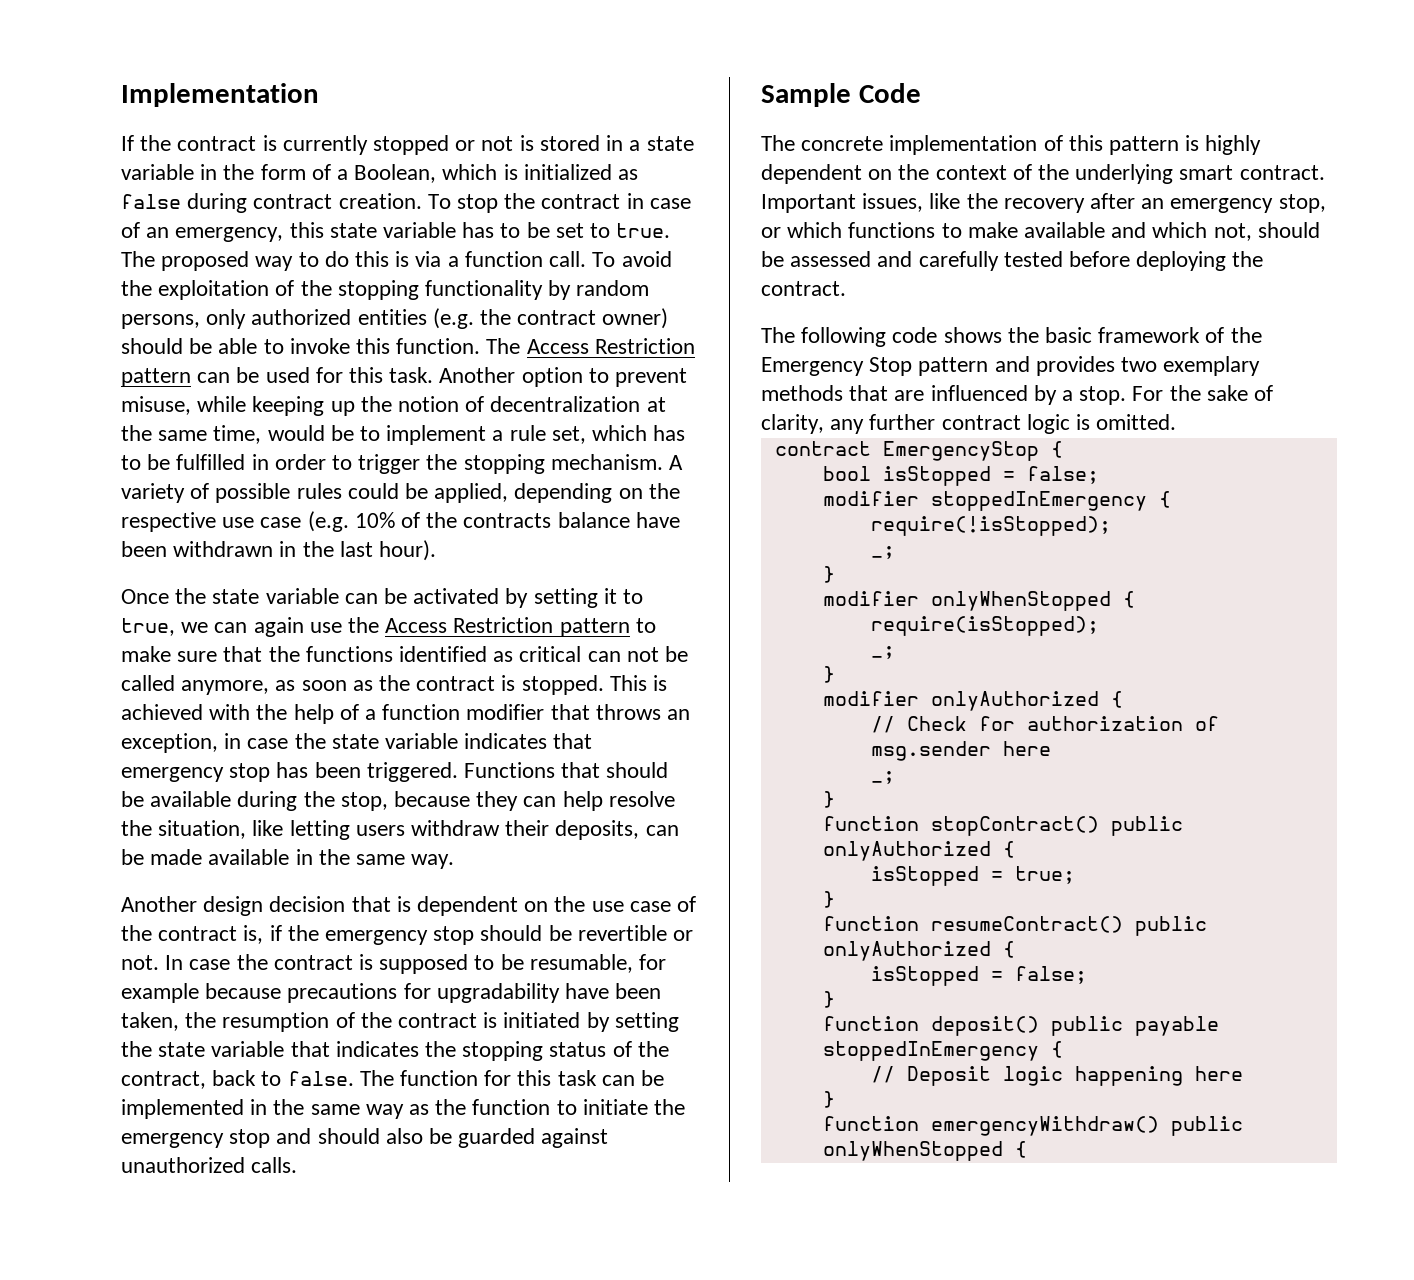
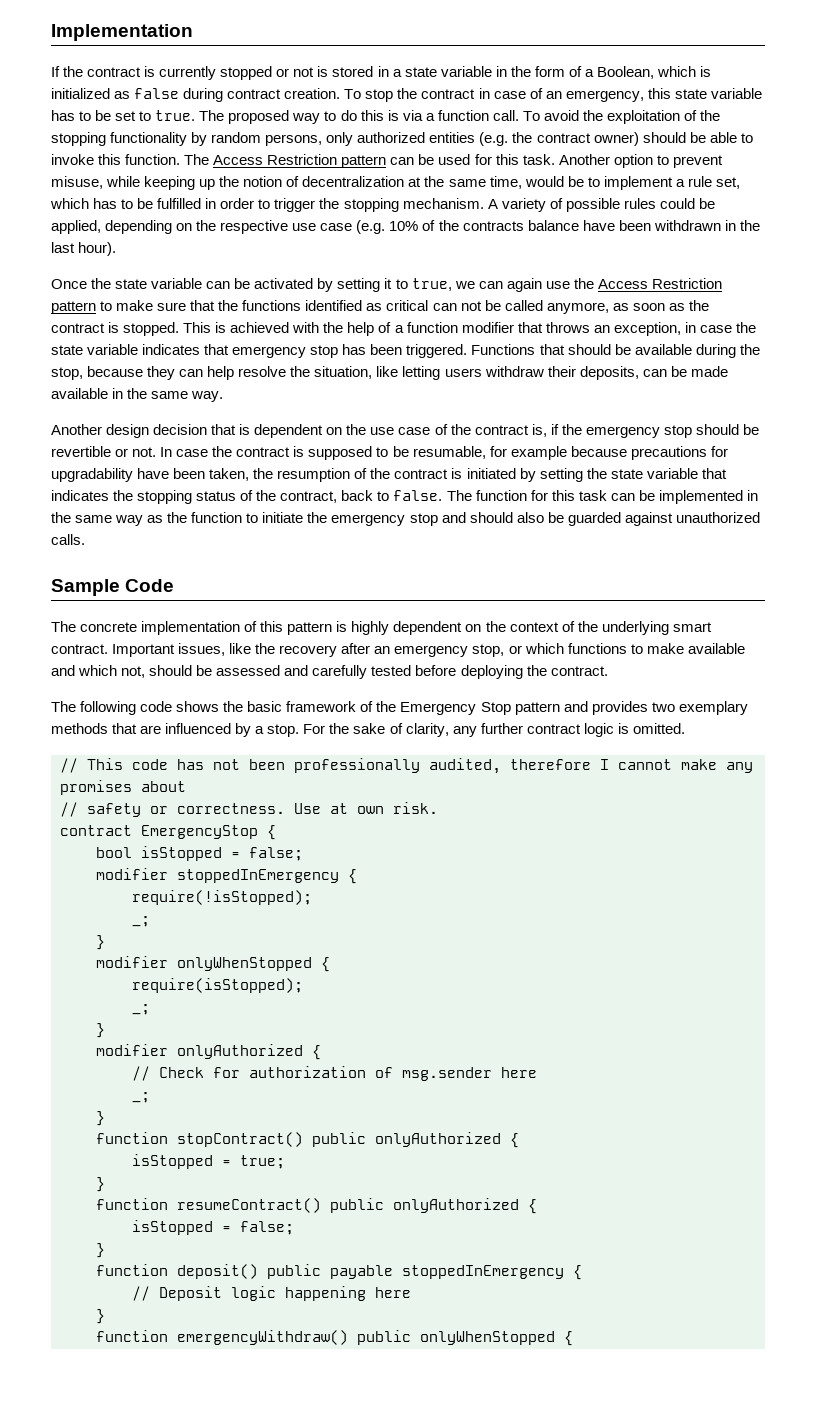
(1177, 422) none -> [60,758,753,774] [60,780,186,795] [60,802,438,817] // // This code has not been professionally audited, therefore I cannot make any promises about // // safety or correctness. Use at own risk.

